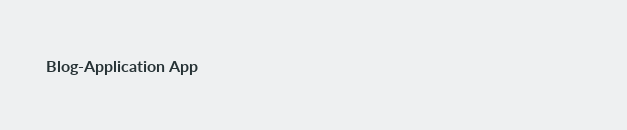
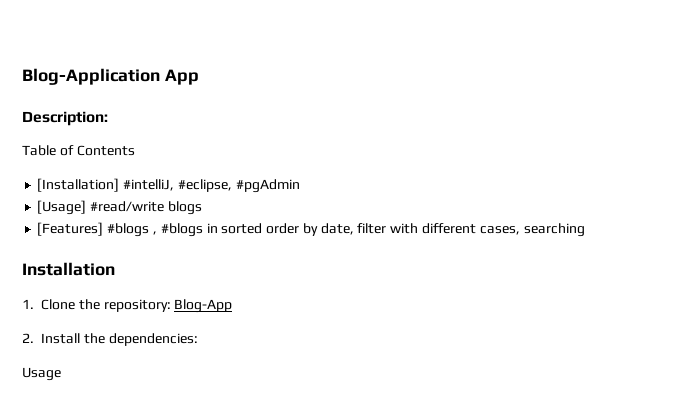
(199, 68) none -> [22,111,108,126] [22,145,135,156] [37,178,300,193] [37,200,202,215] [37,222,585,237] [22,262,115,276] [22,299,233,313] [22,333,198,346] [22,367,61,381] // Description: // Table of Contents // [Installation] #intelliJ, #eclipse, #pgAdmin // [Usage] #read/write blogs // [Features] #blogs , #blogs in sorted order by date, filter with different cases, searching // Installation // 1. Clone the repository: Blog-App // 2. Install the dependencies: // Usage

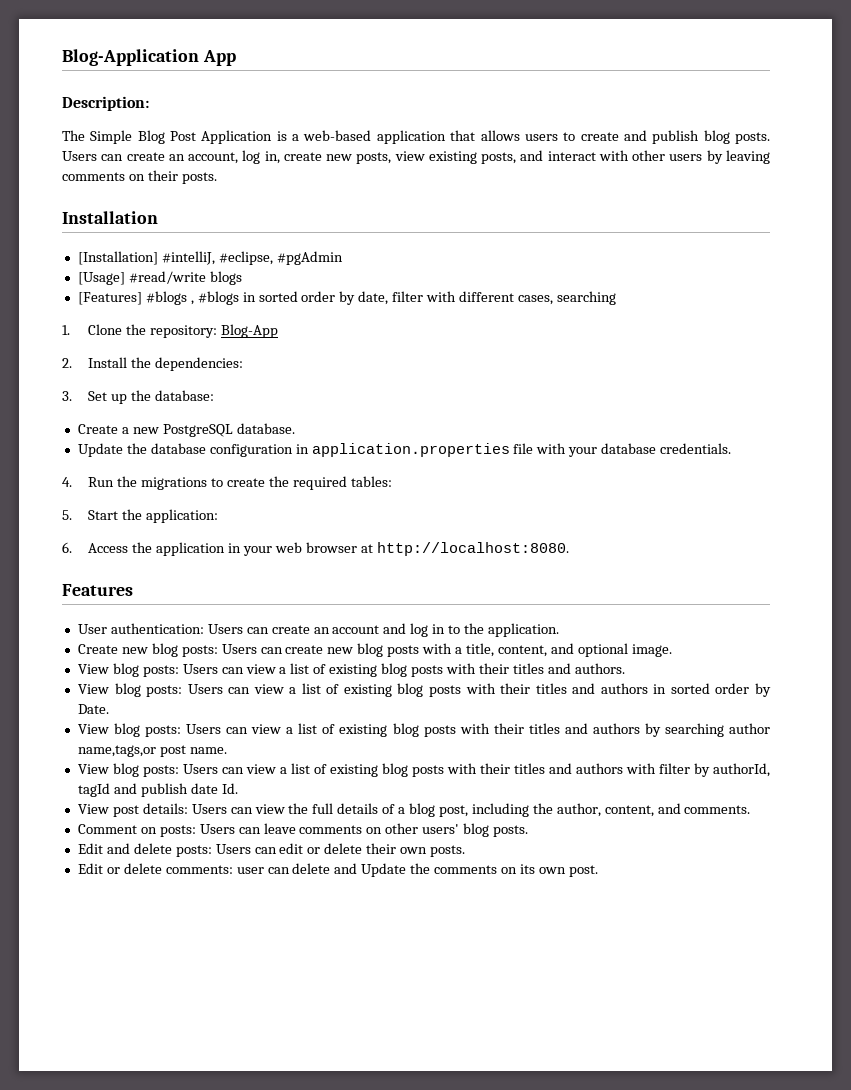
[22,145,135,156] Table of Contents -> [62,130,771,144] [62,150,770,164] [62,170,217,184] [62,211,158,224] The Simple Blog Post Application is a web-based application that allows users to create and publish blog posts. Users can create an account, log in, create new posts, view existing posts, and interact with other users by leaving comments on their posts. // Installation
[22,262,115,276] // Installation -> (616, 298) none
[22,367,61,381] Usage -> [62,390,215,404] [77,423,295,437] [77,443,732,457] [62,476,392,490] [62,509,219,523] [62,542,569,556] [62,584,133,596] [77,623,559,637] [77,643,672,657] [77,663,625,677] [77,683,772,697] [77,704,109,714] [77,723,770,737] [77,745,227,757] [77,763,771,777] [77,783,238,797] [77,803,751,817] [77,823,529,837] [77,843,466,857] [77,863,598,877] 3. Set up the database: // Create a new PostgreSQL database. // Update the database configuration in application.properties file with your database credentials. // 4. Run the migrations to create the required tables: // 5. Start the application: // 6. Access the application in your web browser at http://localhost:8080. // Features // User authentication: Users can create an account and log in to the application. // Create new blog posts: Users can create new blog posts with a title, content, and optional image. // View blog posts: Users can view a list of existing blog posts with their titles and authors. // View blog posts: Users can view a list of existing blog posts with their titles and authors in sorted order by Date. // View blog posts: Users can view a list of existing blog posts with their titles and authors by searching author name,tags,or post name. // View blog posts: Users can view a list of existing blog posts with their titles and authors with filter by authorId, tagId and publish date Id. // View post details: Users can view the full details of a blog post, including the author, content, and comments. // Comment on posts: Users can leave comments on other users' blog posts. // Edit and delete posts: Users can edit or delete their own posts. // Edit or delete comments: user can delete and Update the comments on its own post.

